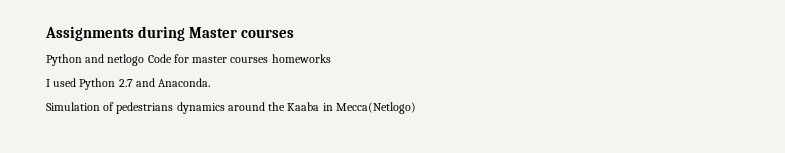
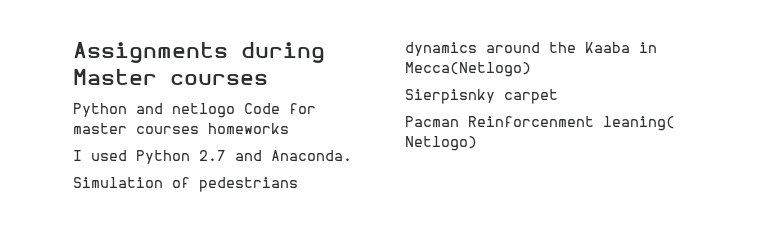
(416, 108) none -> [405,89,558,104] [405,116,675,131] [405,136,477,151] // Sierpisnky carpet // Pacman Reinforcenment leaning( Netlogo)

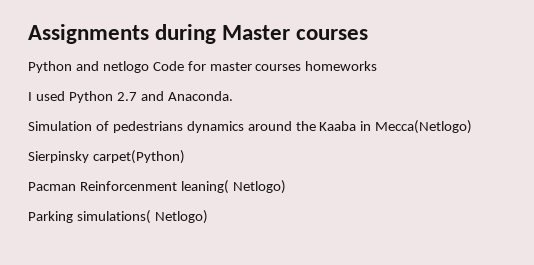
[405,89,558,104] Sierpisnky carpet -> [28,150,185,164] Sierpinsky carpet(Python)
(477, 143) none -> [28,210,208,224] // Parking simulations( Netlogo)

